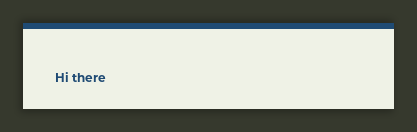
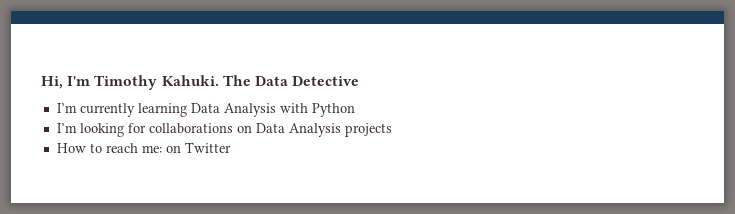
[55,72,107,82] Hi there -> [41,75,360,90] [56,103,355,117] [56,123,392,137] [56,142,231,153] Hi, I'm Timothy Kahuki. The Data Detective // I’m currently learning Data Analysis with Python // I’m looking for collaborations on Data Analysis projects // How to reach me: on Twitter

